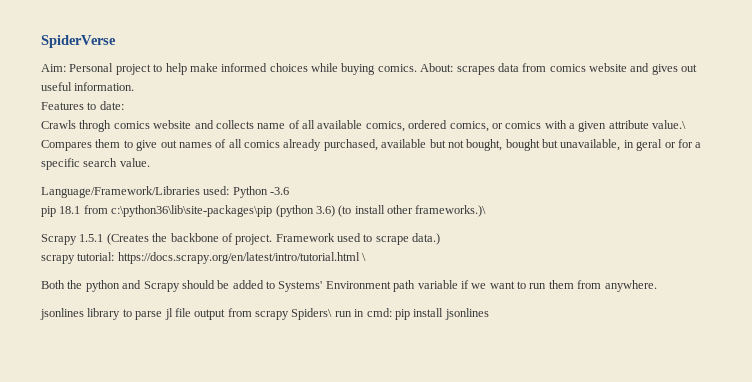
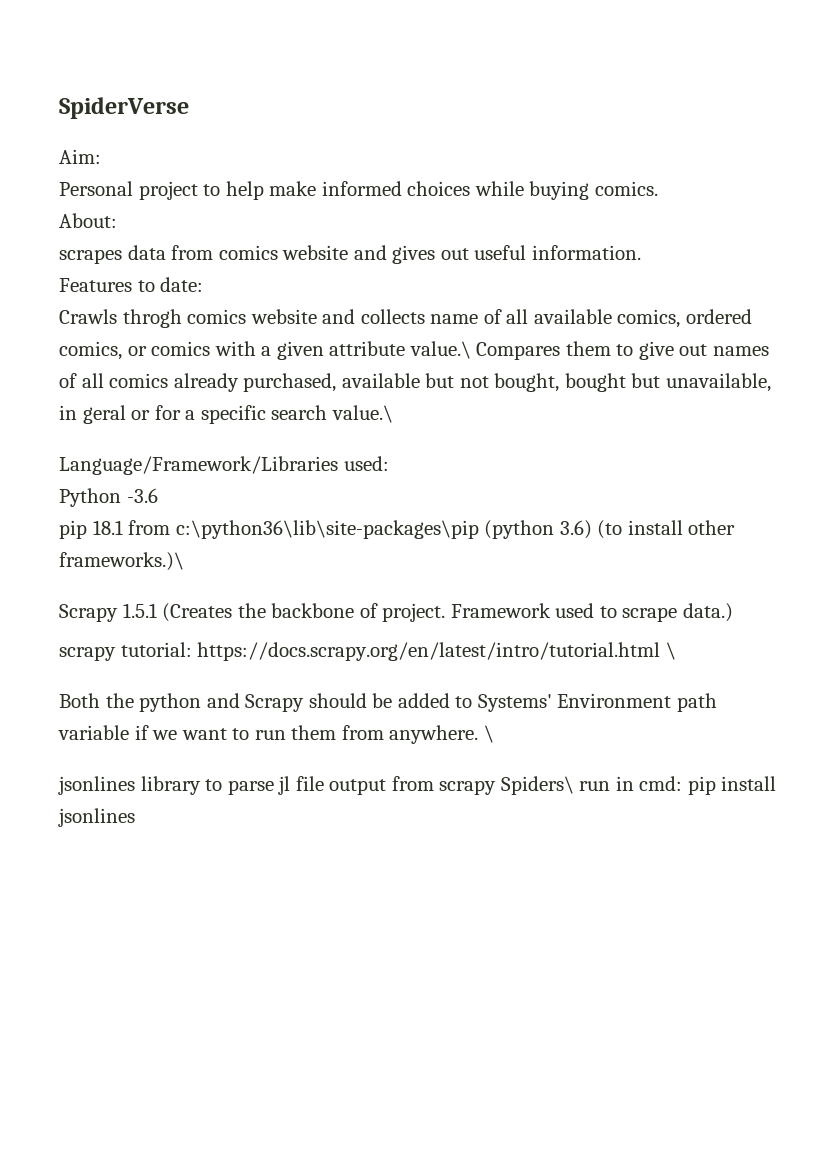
(66, 68) none -> (101, 156) //
(417, 68) none -> (658, 188) //
(454, 67) none -> (117, 220) //
[119,158,150,167] value. -> [331,405,393,423] value.\
(230, 190) none -> (389, 463) //
(657, 286) none -> [483,725,494,743] \

